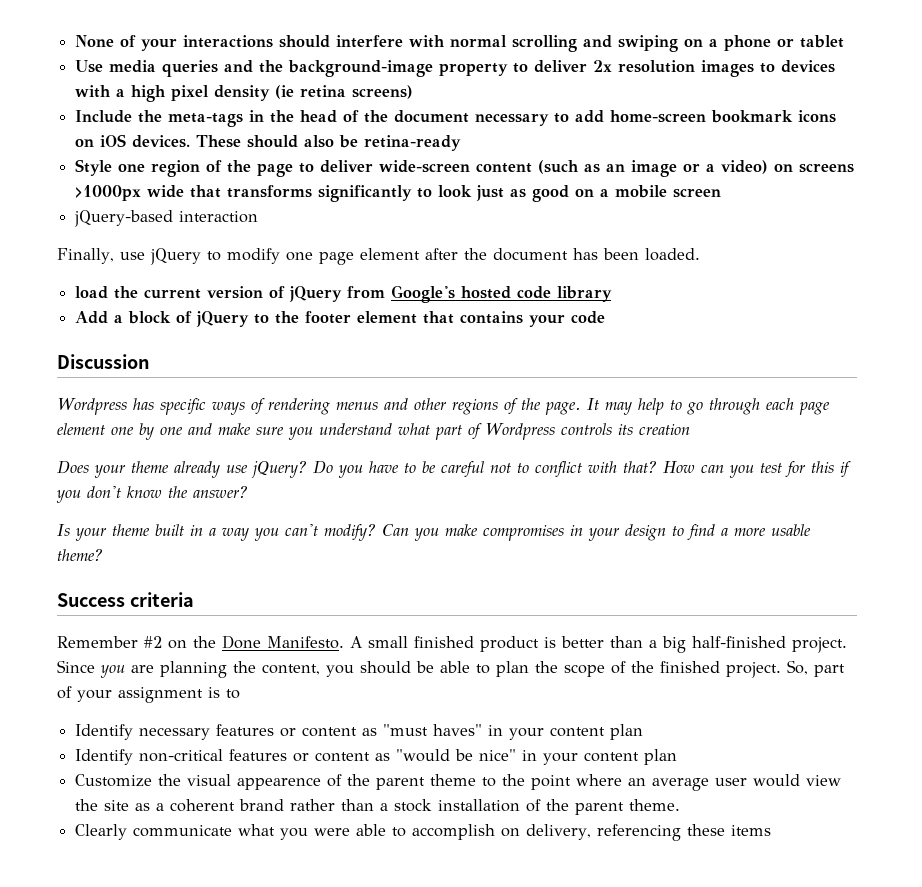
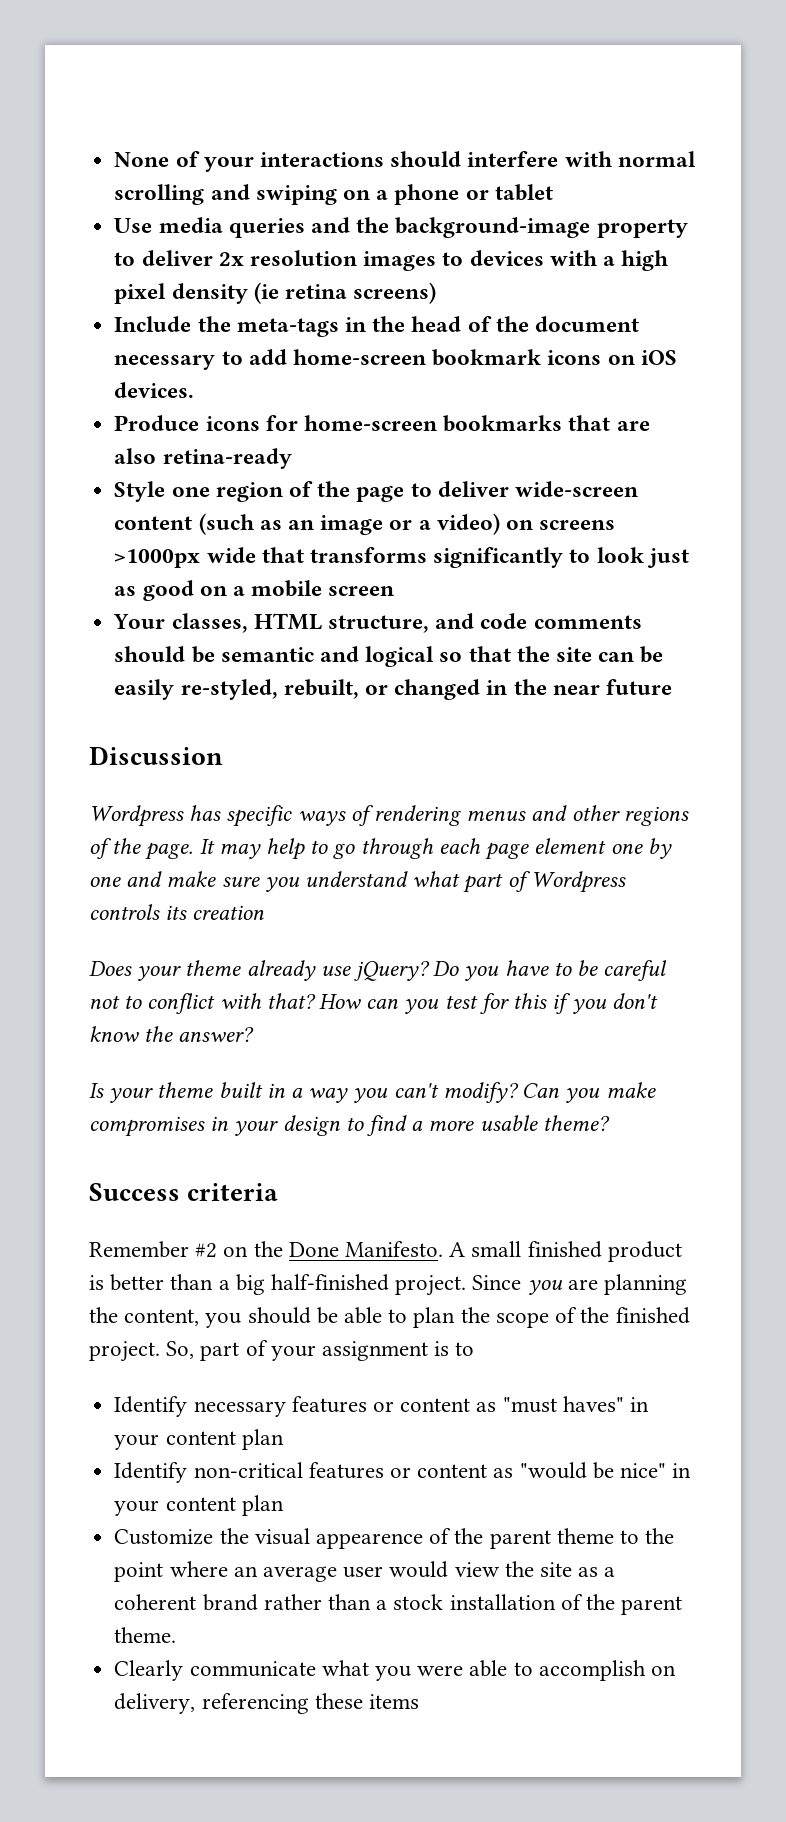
[196,135,359,148] These should also be -> [114,415,650,432] [114,448,157,464] // Produce icons for home-screen bookmarks that are also
[74,210,259,227] [57,248,700,265] [75,285,613,303] [75,311,606,327] jQuery-based interaction // Finally, use jQuery to modify one page element after the document has been loaded. // load the current version of jQuery from Google's hosted code library // Add a block of jQuery to the footer element that contains your code -> [113,613,642,633] [114,646,664,667] [114,679,672,700] Your classes, HTML structure, and code comments should be semantic and logical so that the site can be easily re-styled, rebuilt, or changed in the near future

